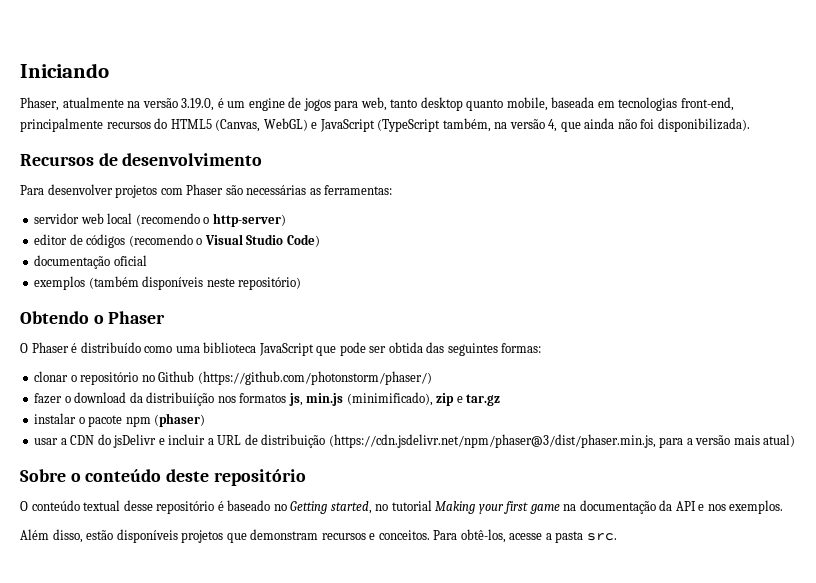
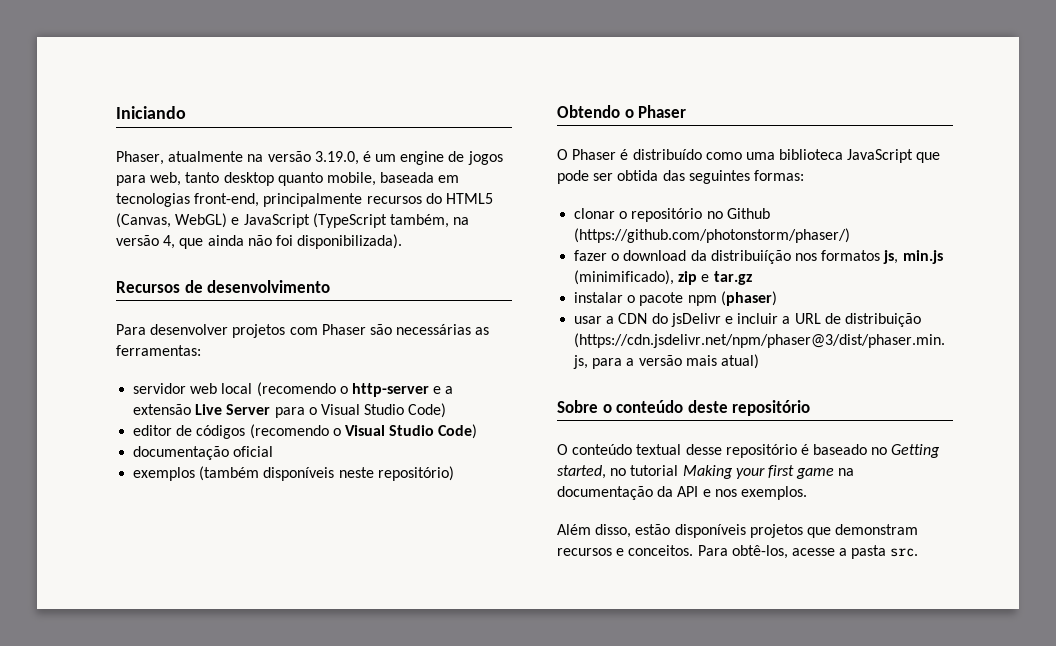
[212,213,286,227] http-server) -> [351,383,454,397] [133,403,447,418] http-server e a extensão Live Server para o Visual Studio Code)

